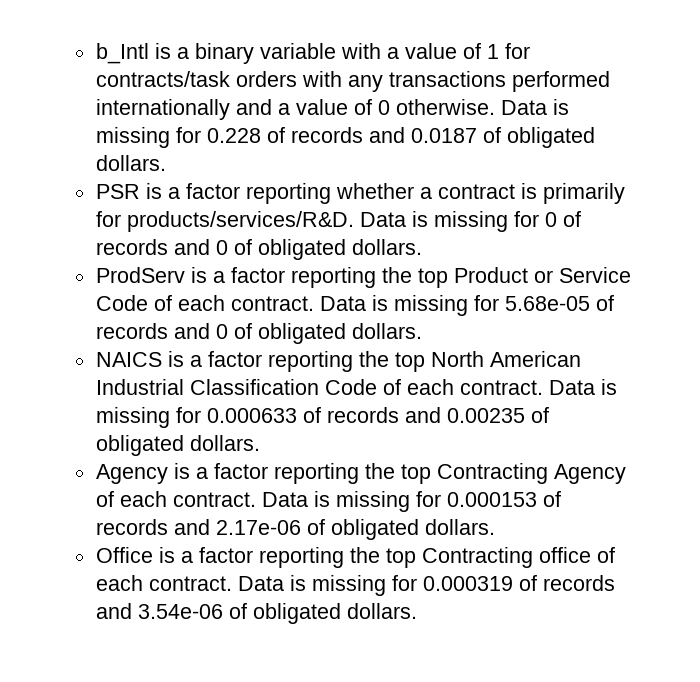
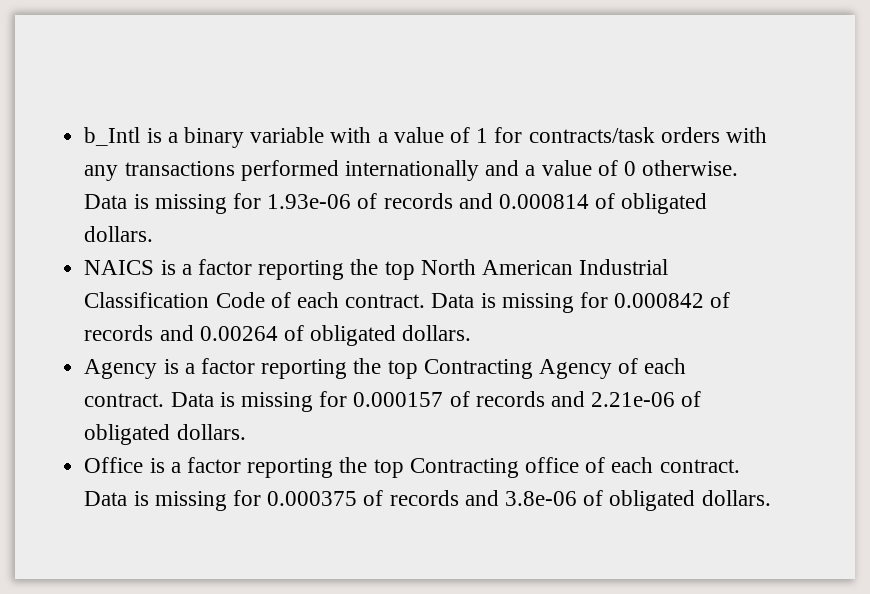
[206,127,595,148] [95,155,166,171] [95,183,625,204] [95,211,581,232] [95,239,422,260] [95,267,631,288] [95,295,614,316] [95,323,228,339] 0.228 of records and 0.0187 of obligated dollars. // PSR is a factor reporting whether a contract is primarily for products/services/R&D. Data is missing for 0 of records and 0 of obligated dollars. // ProdServ is a factor reporting the top Product or Service Code of each contract. Data is missing for 5.68e-05 of records and 0 -> [267,193,589,209] 1.93e-06 of records and 0.000814
[206,407,525,423] 0.000633 of records and 0.00235 -> [614,292,731,308] [84,325,278,341] 0.000842 of records and 0.00264
[446,491,561,507] [95,519,301,535] 0.000153 of records and 2.17e-06 -> [353,391,676,407] 0.000157 of records and 2.21e-06
[422,575,615,591] [95,603,223,619] 0.000319 of records and 3.54e-06 -> [267,490,577,506] 0.000375 of records and 3.8e-06

